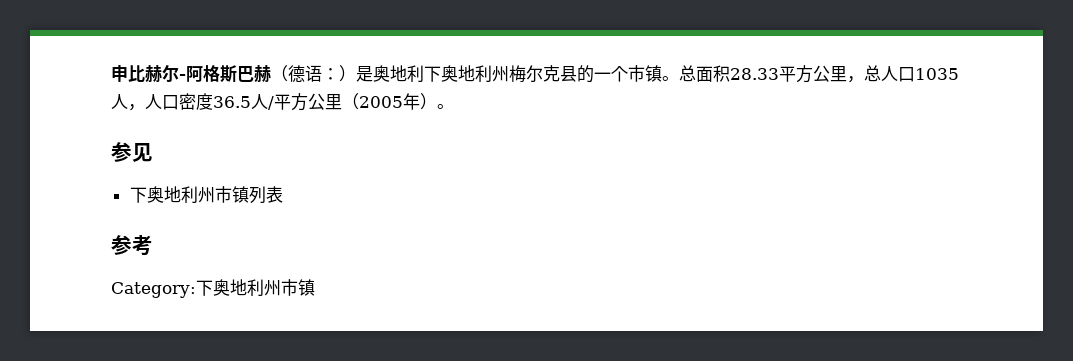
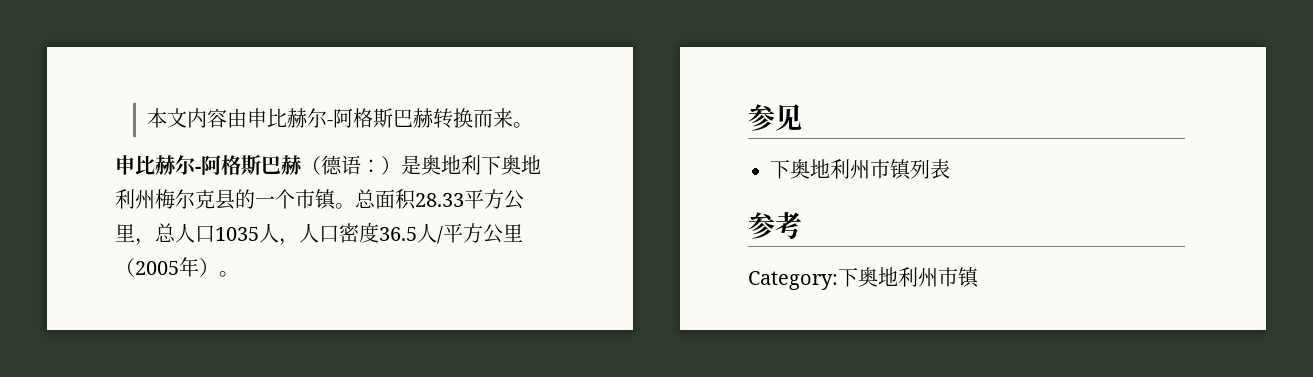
(111, 73) none -> [146,108,533,129] 本文内容由申比赫尔-阿格斯巴赫转换而来。 //

